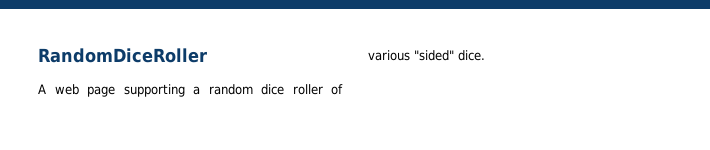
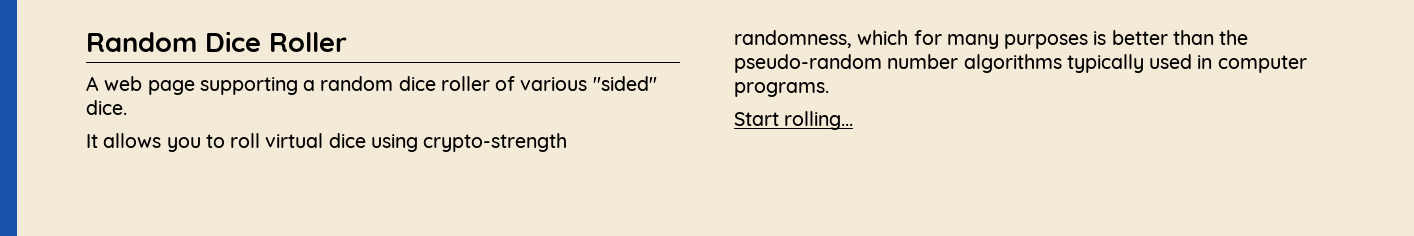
[38,48,207,63] RandomDiceRoller -> [86,31,347,52] Random Dice Roller
(485, 55) none -> [86,133,568,152] [734,30,1249,49] [734,54,1307,73] [734,82,829,97] [734,111,854,130] // It allows you to roll virtual dice using crypto-strength randomness, which for many purposes is better than the pseudo-random number algorithms typically used in computer programs. // Start rolling...

